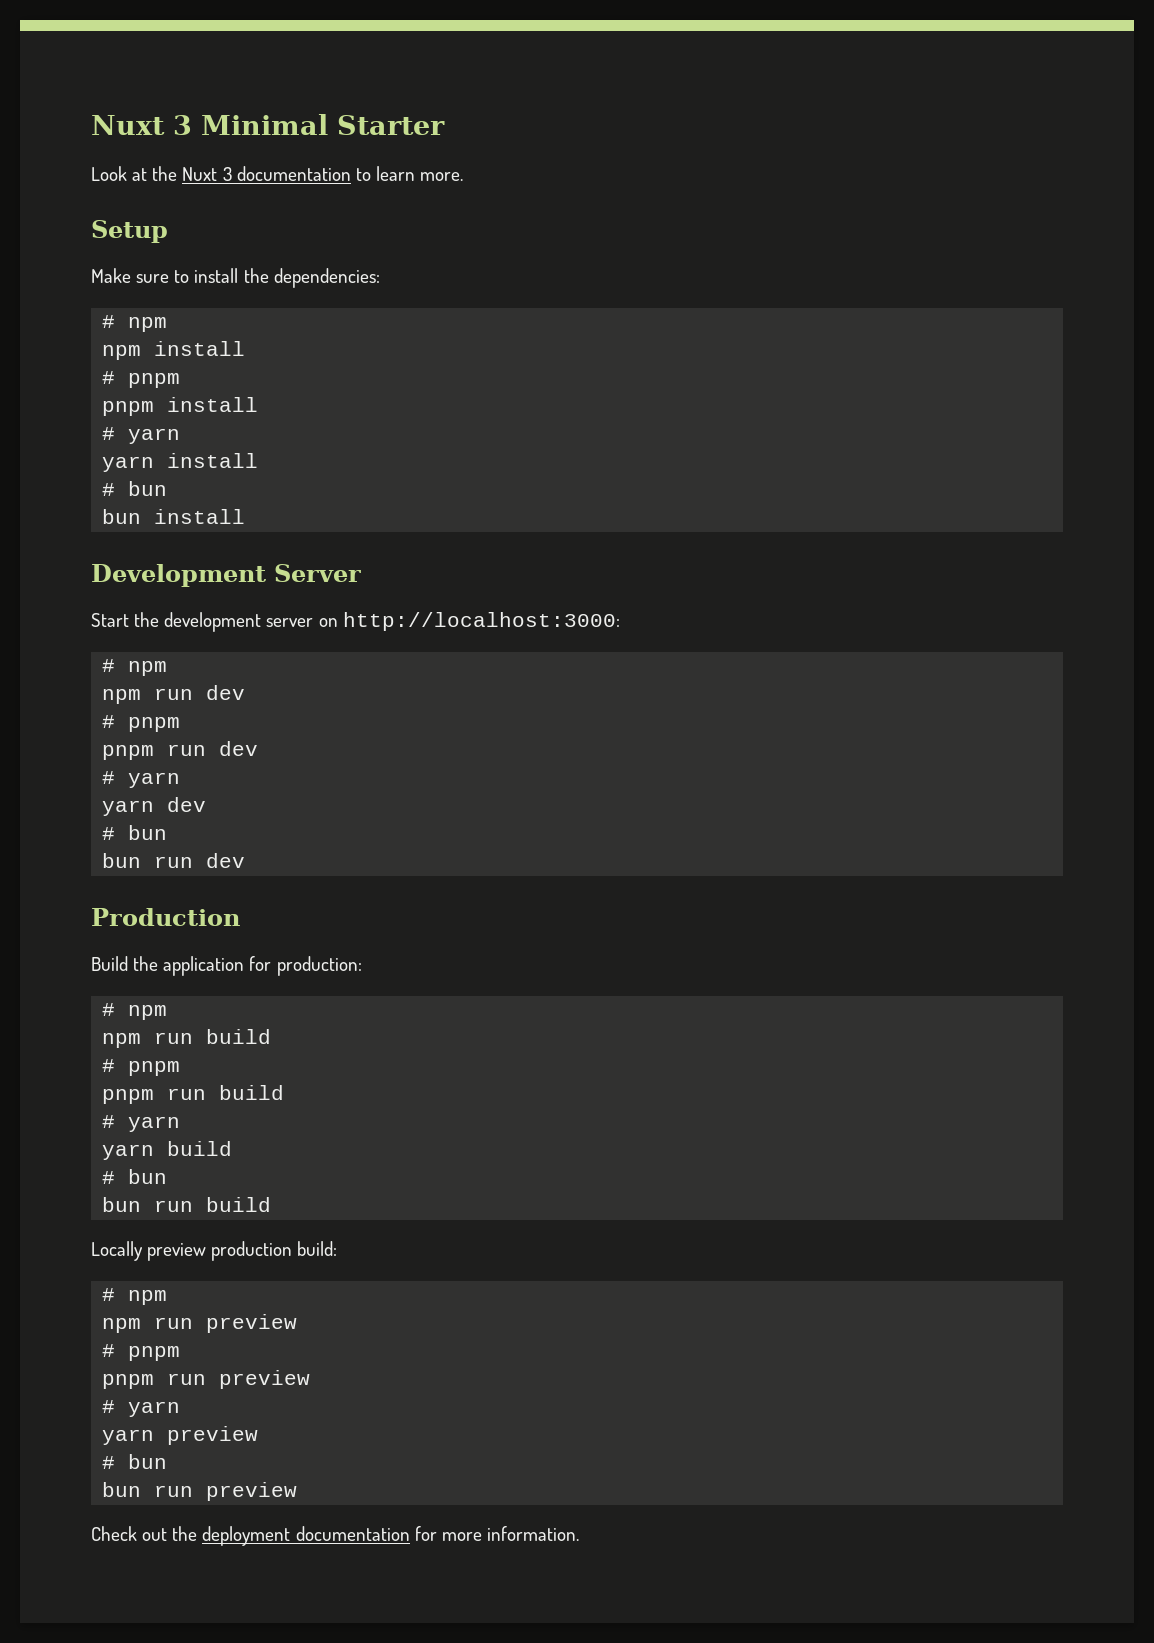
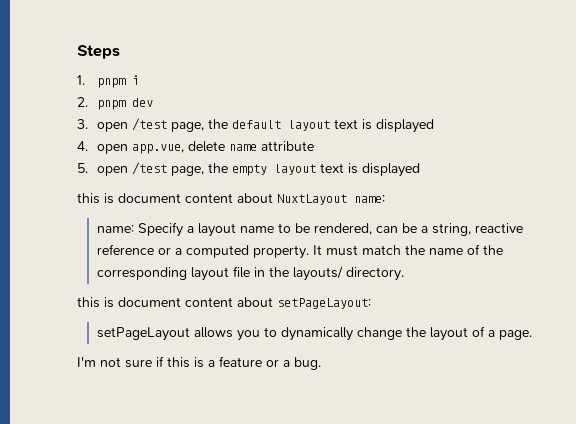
[91,114,445,135] [91,166,464,181] [91,220,168,243] [91,268,380,288] [102,315,168,332] [102,341,246,360] [102,371,181,388] [102,397,259,416] [102,427,181,444] [102,453,259,472] [102,481,168,496] [102,509,246,524] [91,564,361,587] [91,612,620,632] [102,659,168,676] [102,685,246,704] [102,715,181,732] [102,741,259,760] [102,771,181,788] [102,797,207,816] [102,825,168,840] [102,853,246,868] [91,908,240,926] [91,956,362,976] [102,1003,168,1020] [102,1029,272,1048] [102,1059,181,1076] [102,1085,285,1104] [102,1115,181,1132] [102,1141,233,1160] [102,1169,168,1184] [102,1197,272,1212] [91,1241,338,1261] [102,1288,168,1305] [102,1314,298,1333] [102,1344,181,1361] [102,1370,311,1389] [102,1400,181,1417] [102,1426,259,1445] [102,1454,168,1469] [102,1482,298,1501] [91,1526,579,1546] Nuxt 3 Minimal Starter // Look at the Nuxt 3 documentation to learn more. // Setup // Make sure to install the dependencies: // # npm // npm install // # pnpm // pnpm install // # yarn // yarn install // # bun // bun install // Development Server // Start the development server on http://localhost:3000: // # npm // npm run dev // # pnpm // pnpm run dev // # yarn // yarn dev // # bun // bun run dev // Production // Build the application for production: // # npm // npm run build // # pnpm // pnpm run build // # yarn // yarn build // # bun // bun run build // Locally preview production build: // # npm // npm run preview // # pnpm // pnpm run preview // # yarn // yarn preview // # bun // bun run preview // Check out the deployment documentation for more information. -> [77,45,120,59] [77,75,139,88] [77,97,153,110] [77,118,434,133] [77,141,314,154] [77,162,420,177] [77,193,385,205] [96,222,523,237] [96,244,503,259] [96,266,404,281] [77,297,371,309] [96,326,532,341] [77,356,321,370] Steps // 1. pnpm i // 2. pnpm dev // 3. open /test page, the default layout text is displayed // 4. open app.vue, delete name attribute // 5. open /test page, the empty layout text is displayed // this is document content about NuxtLayout name: // name: Specify a layout name to be rendered, can be a string, reactive reference or a computed property. It must match the name of the corresponding layout file in the layouts/ directory. // this is document content about setPageLayout: // setPageLayout allows you to dynamically change the layout of a page. // I'm not sure if this is a feature or a bug.

